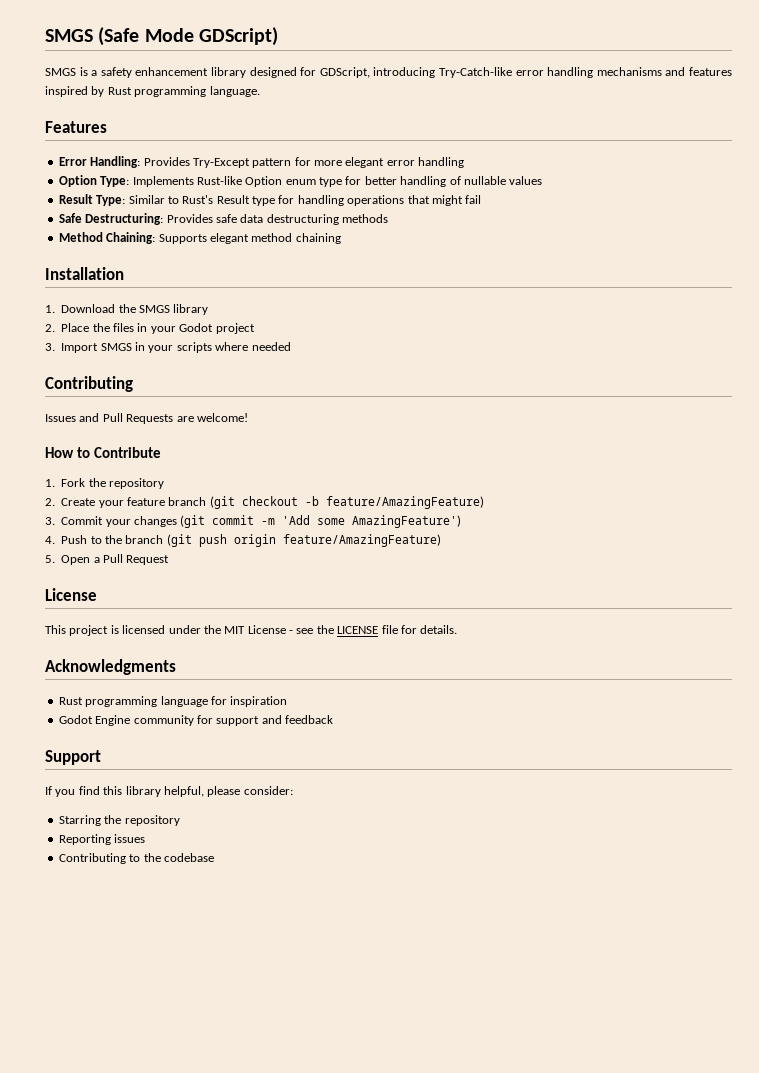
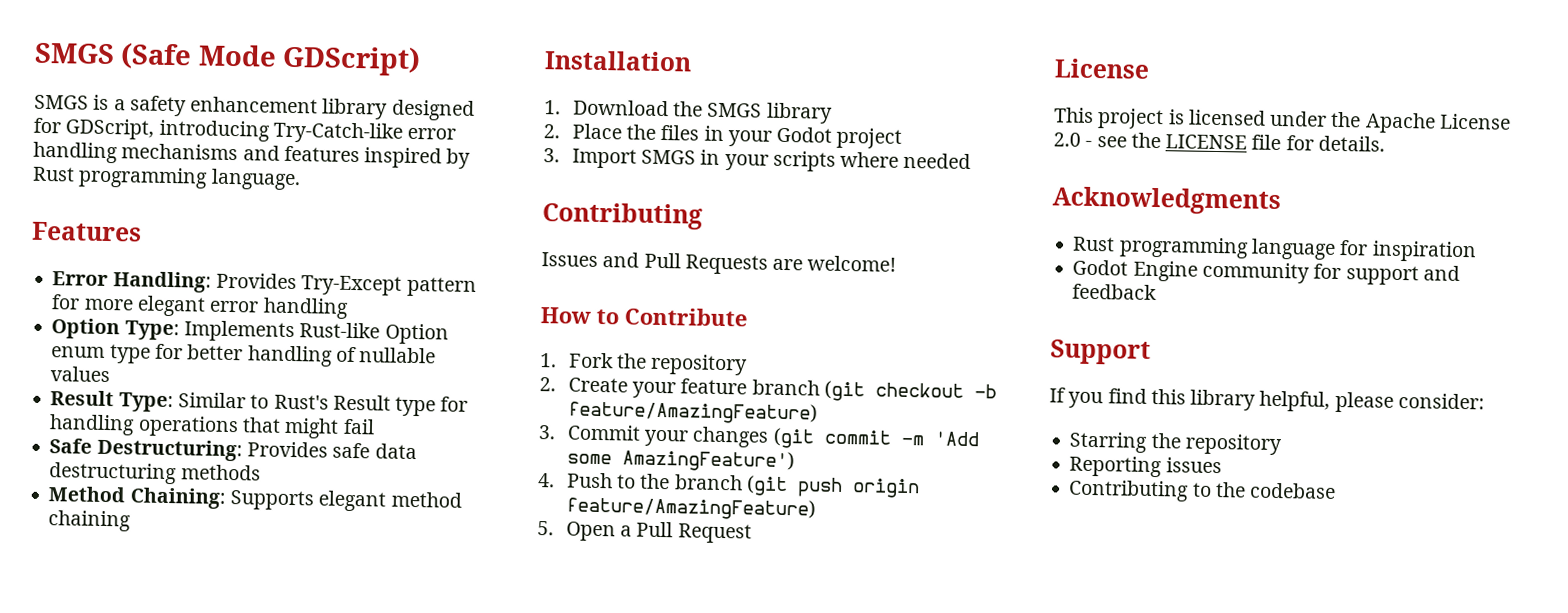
[224,625,286,634] MIT License -> [1364,112,1511,134] [1053,132,1081,147] Apache License 2.0

